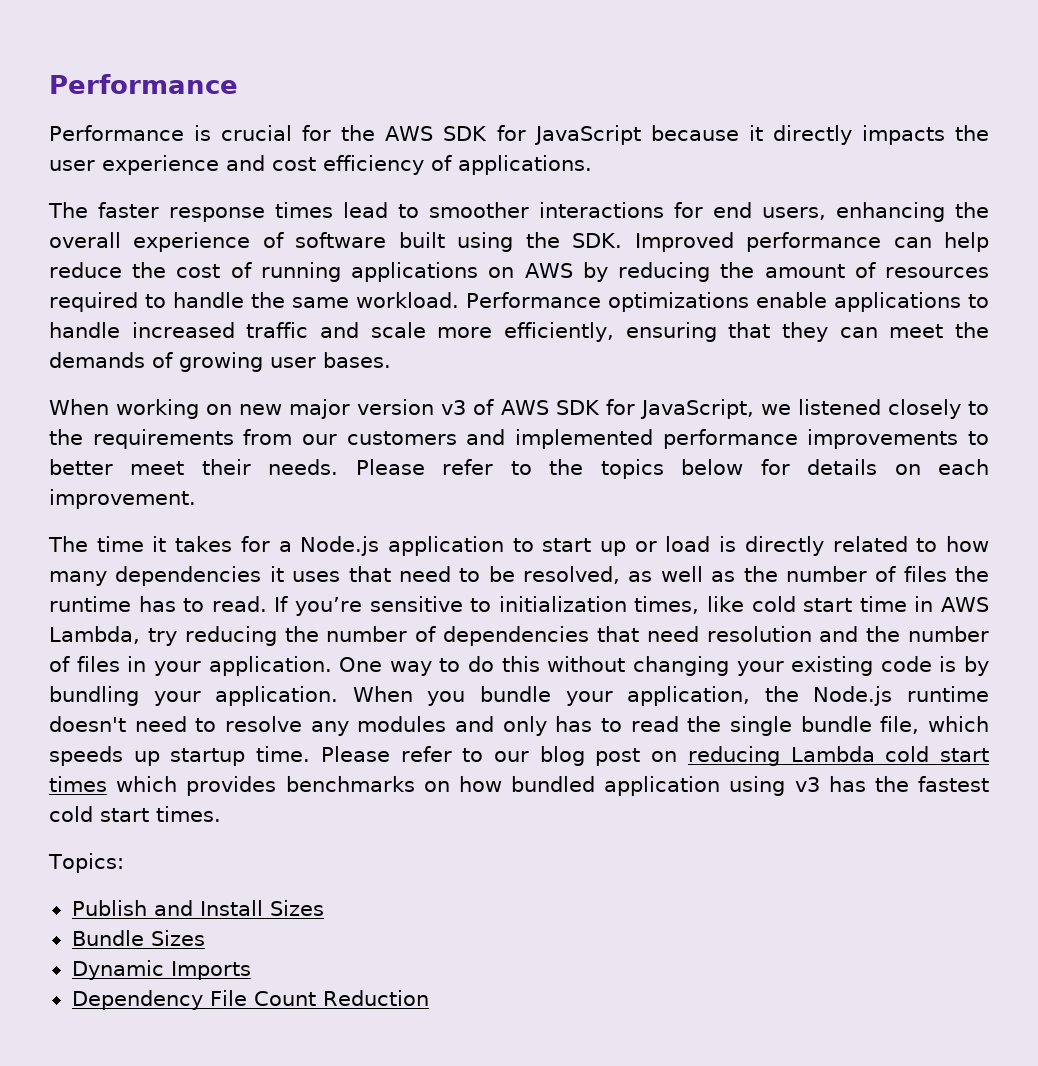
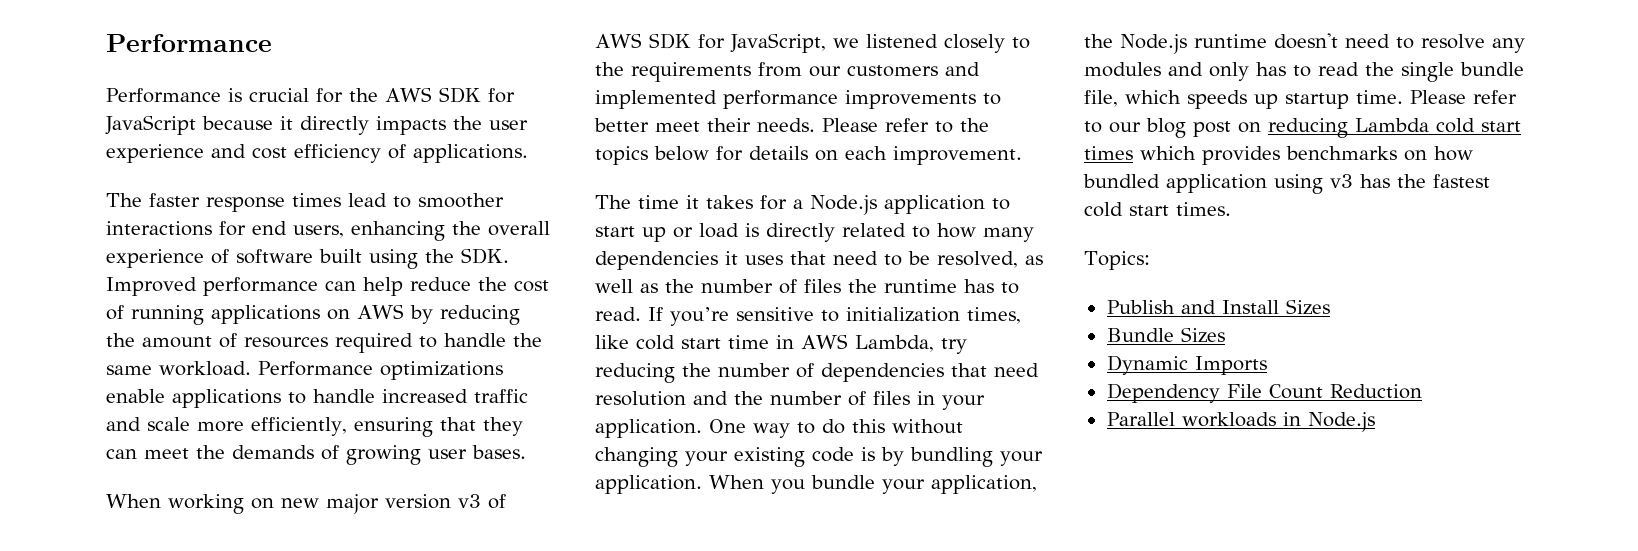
(429, 998) none -> [1106,412,1375,432] // Parallel workloads in Node.js

